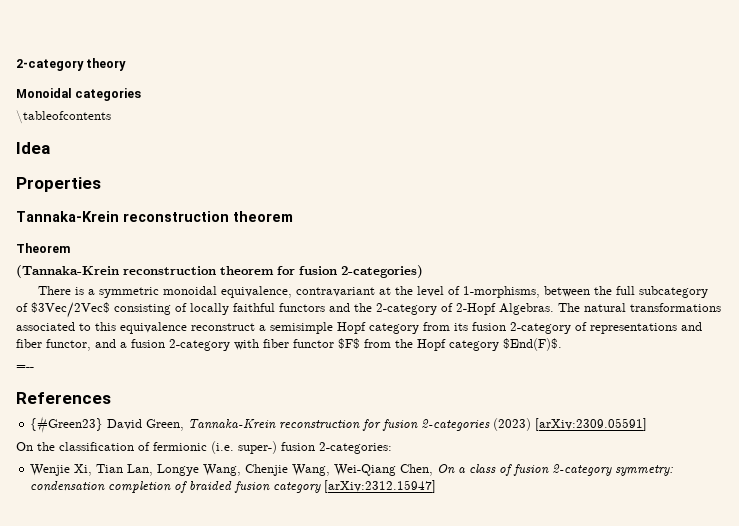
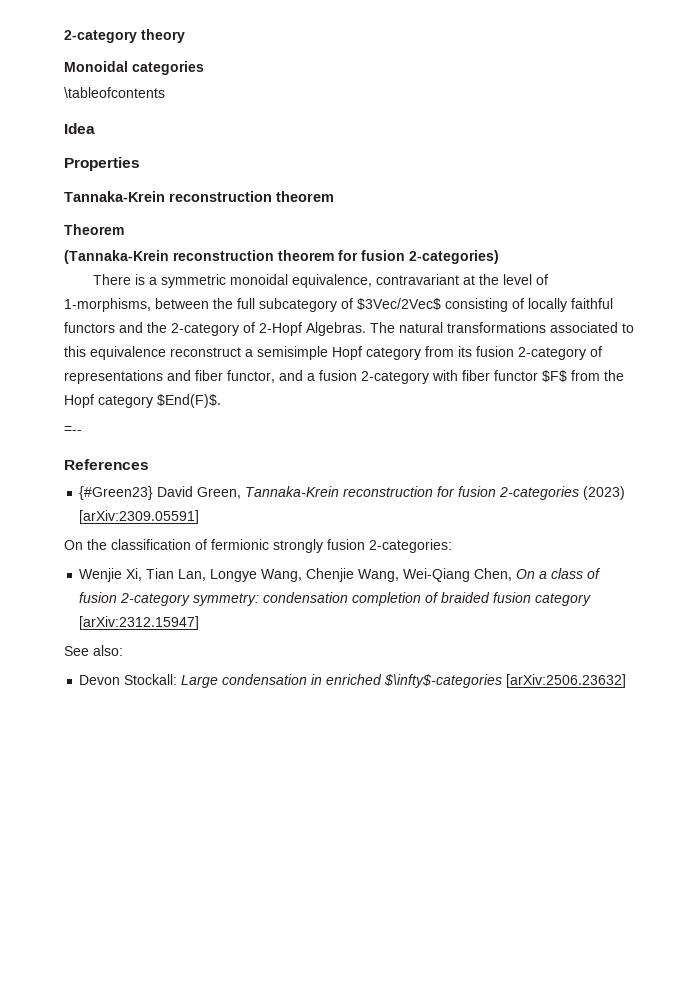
[211,441,277,454] (i.e. super-) -> [273,539,323,553] strongly
(437, 486) none -> [64,645,123,656] [79,674,627,688] // See also: // Devon Stockall: Large condensation in enriched $\infty$-categories [arXiv:2506.23632]

